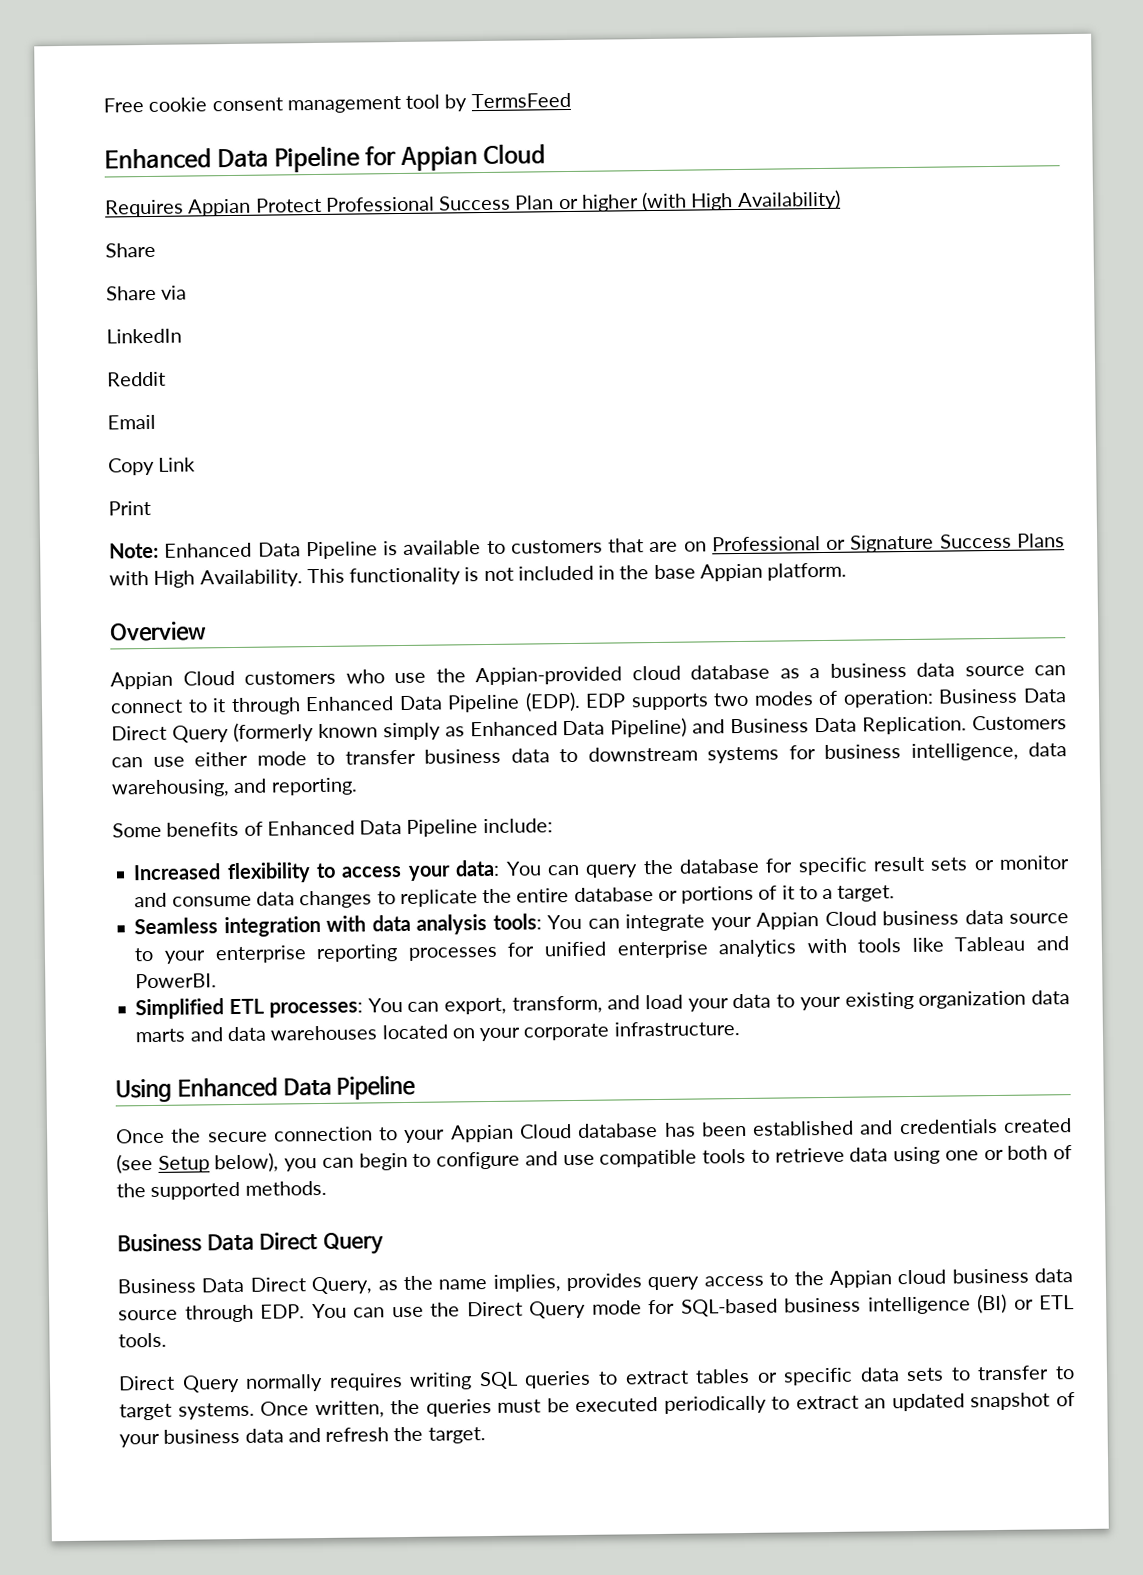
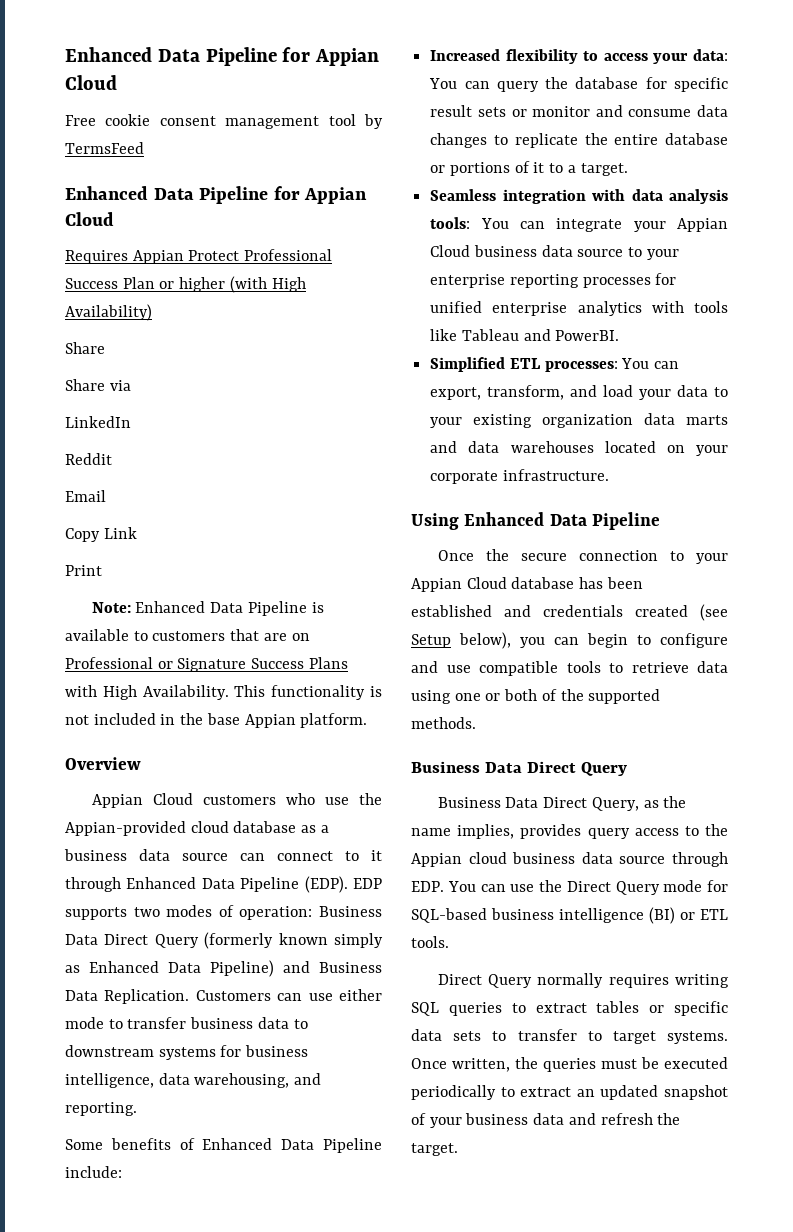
(103, 105) none -> [65,47,380,66] [65,75,117,90] Enhanced Data Pipeline for Appian Cloud //

